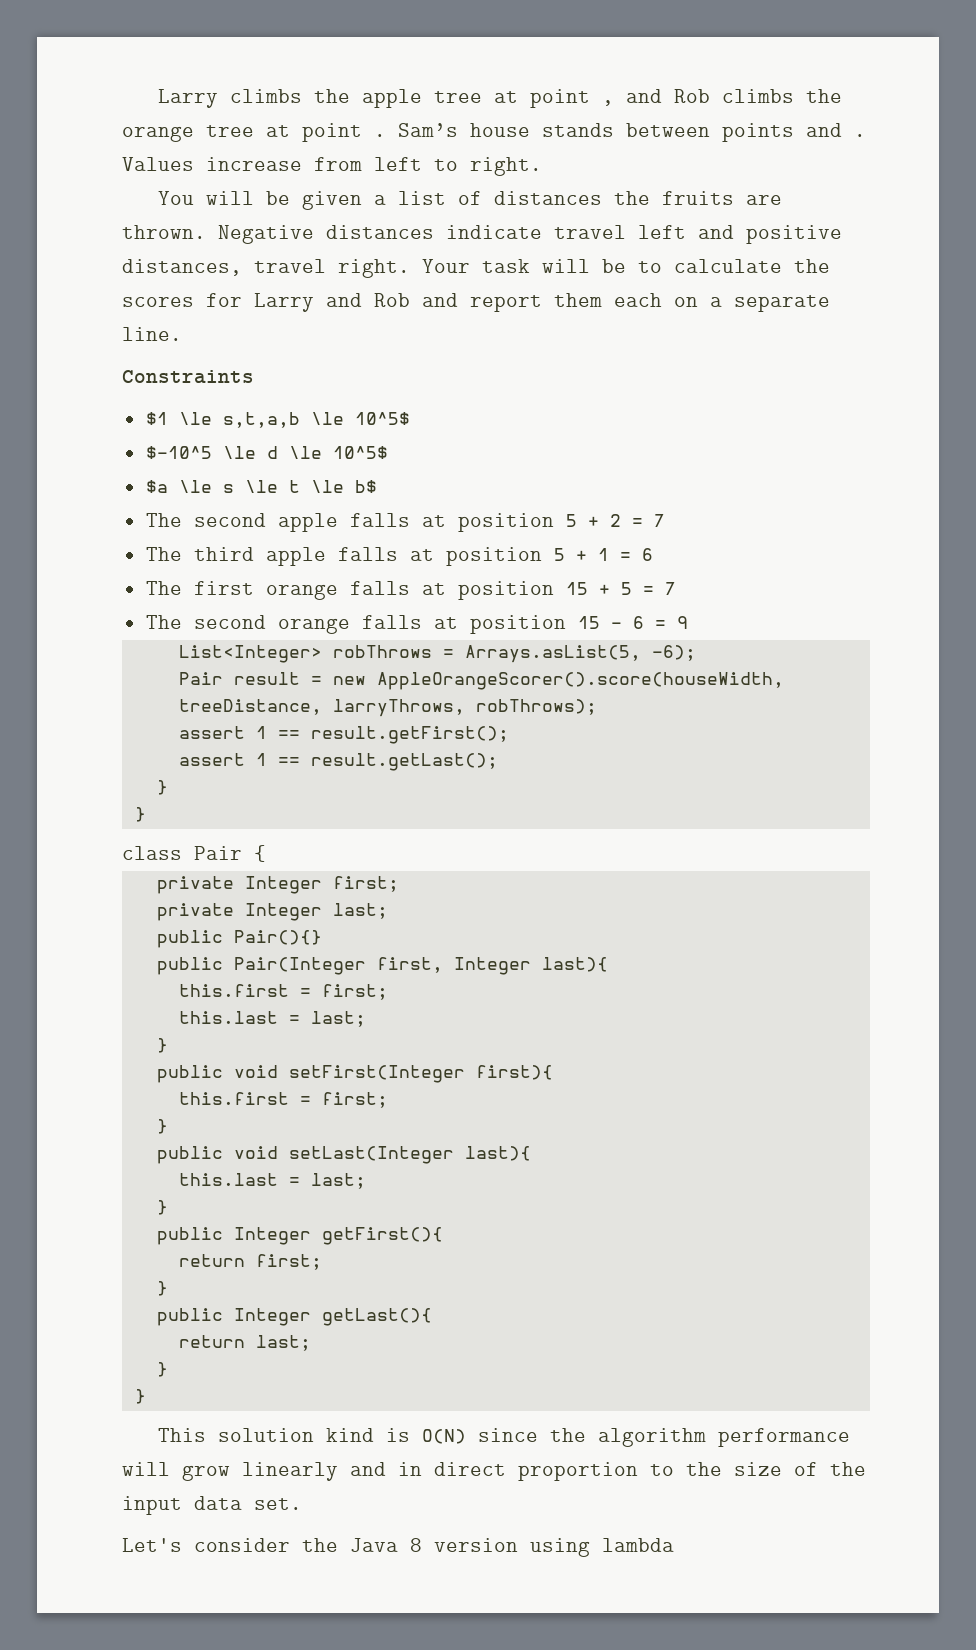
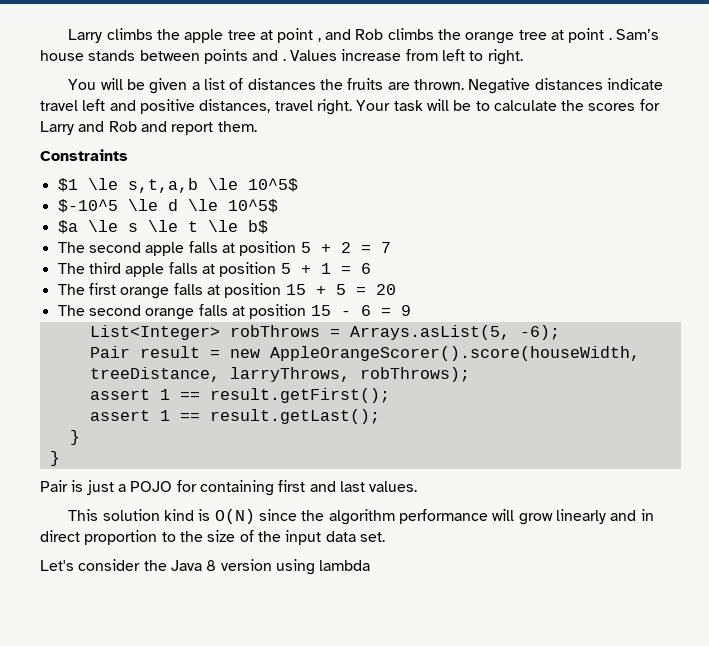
[554,293,830,312] [122,327,182,341] them each on a separate line. -> [217,121,257,132] them.
[664,582,676,595] 7 -> [375,284,396,295] 20
[122,845,266,862] [156,876,399,894] [156,903,388,921] [156,930,322,948] [156,957,608,975] [178,984,388,1000] [178,1011,366,1027] [156,1038,168,1053] [156,1065,553,1083] [178,1092,388,1108] [156,1119,168,1134] [156,1146,531,1164] [178,1173,366,1189] [156,1200,168,1215] [156,1227,443,1245] [178,1254,322,1270] [156,1281,168,1296] [156,1308,432,1326] [178,1335,311,1351] [156,1362,168,1377] [134,1389,146,1404] class Pair { // private Integer first; // private Integer last; // public Pair(){} // public Pair(Integer first, Integer last){ // this.first = first; // this.last = last; // } // public void setFirst(Integer first){ // this.first = first; // } // public void setLast(Integer last){ // this.last = last; // } // public Integer getFirst(){ // return first; // } // public Integer getLast(){ // return last; // } // } -> [40,480,418,496] Pair is just a POJO for containing first and last values.

